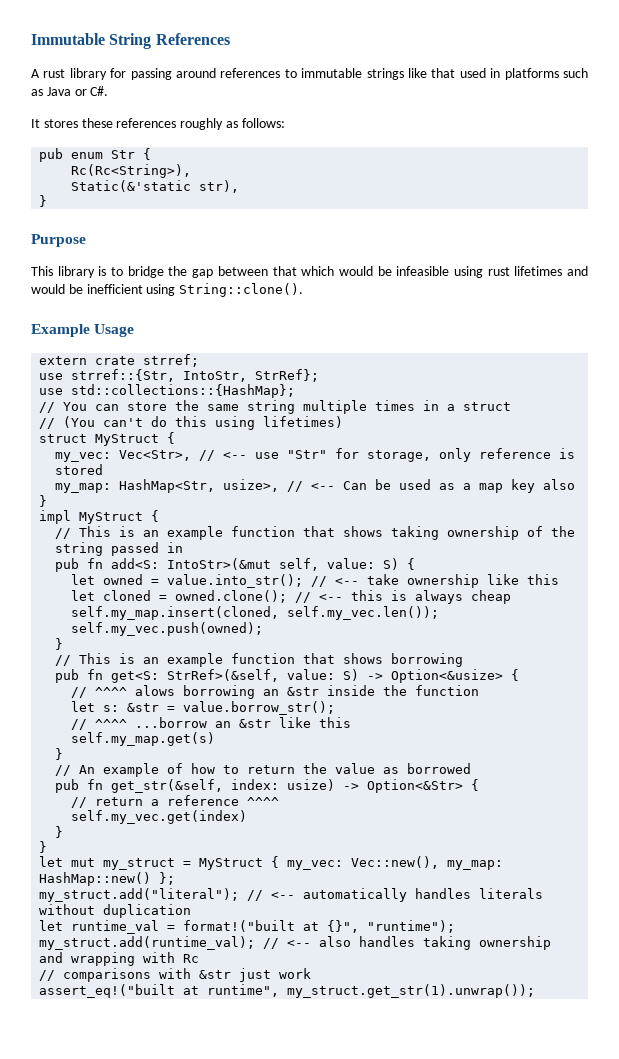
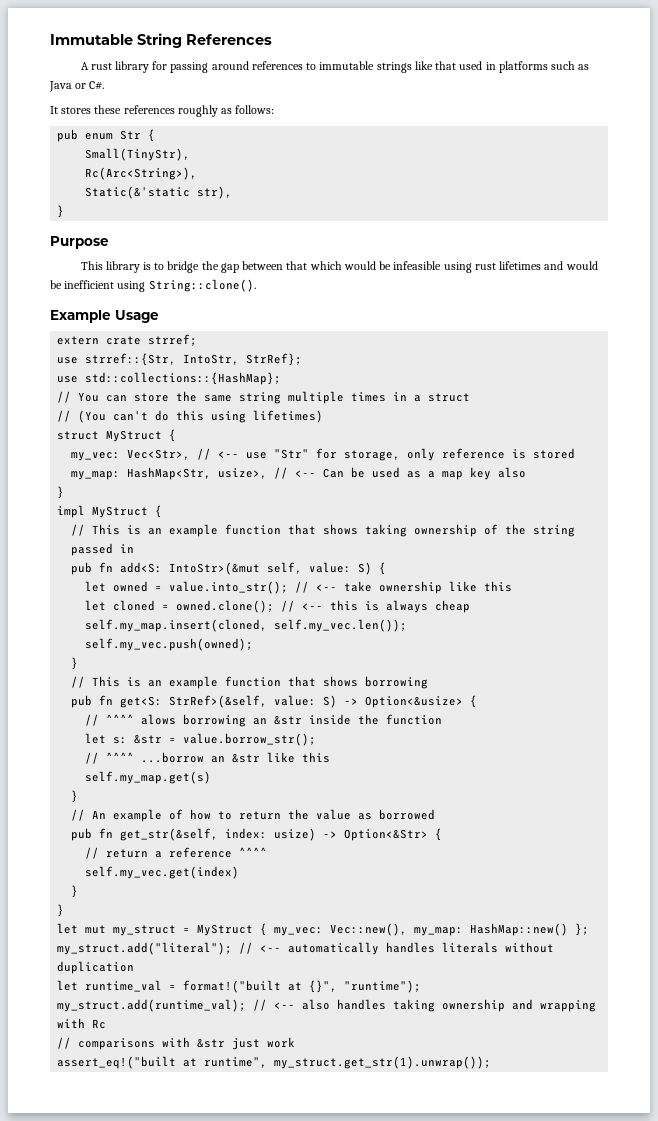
[71,164,192,178] Rc(Rc<String>), -> [85,148,191,161] [85,167,198,180] Small(TinyStr), // Rc(Arc<String>),

